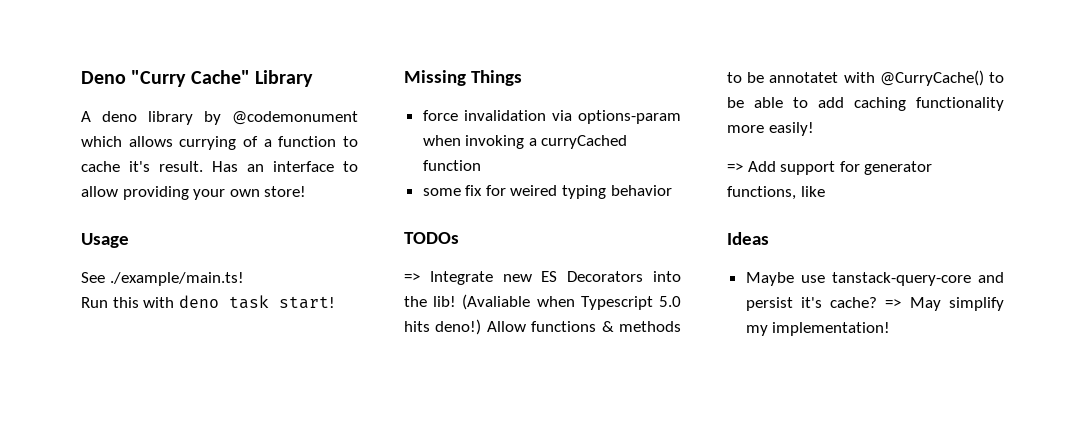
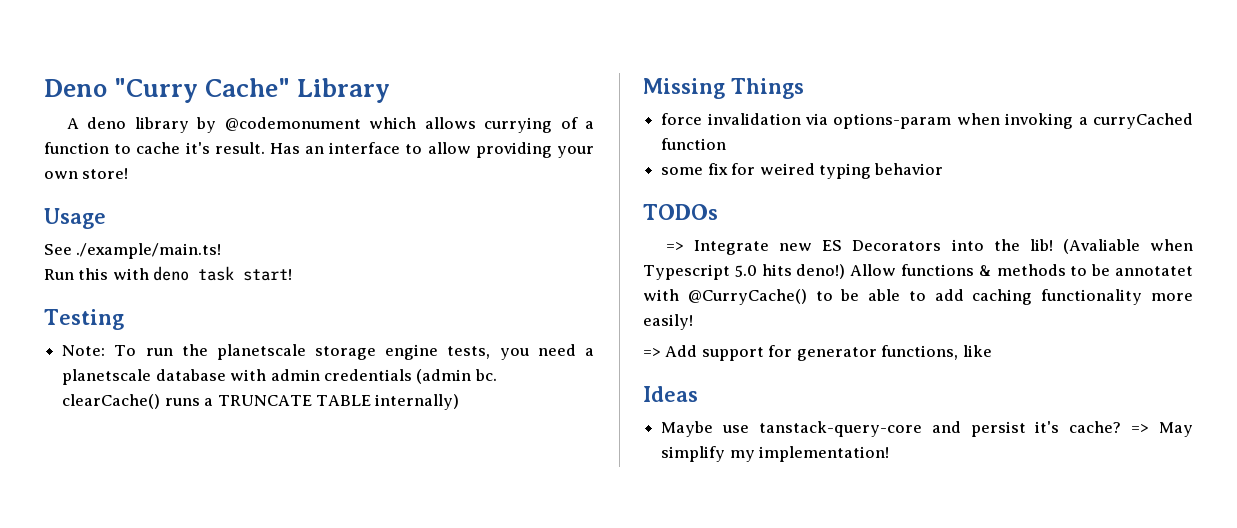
(335, 302) none -> [44,309,124,330] [62,344,594,360] [62,369,497,385] [62,394,460,410] // Testing // Note: To run the planetscale storage engine tests, you need a planetscale database with admin credentials (admin bc. clearCache() runs a TRUNCATE TABLE internally)

